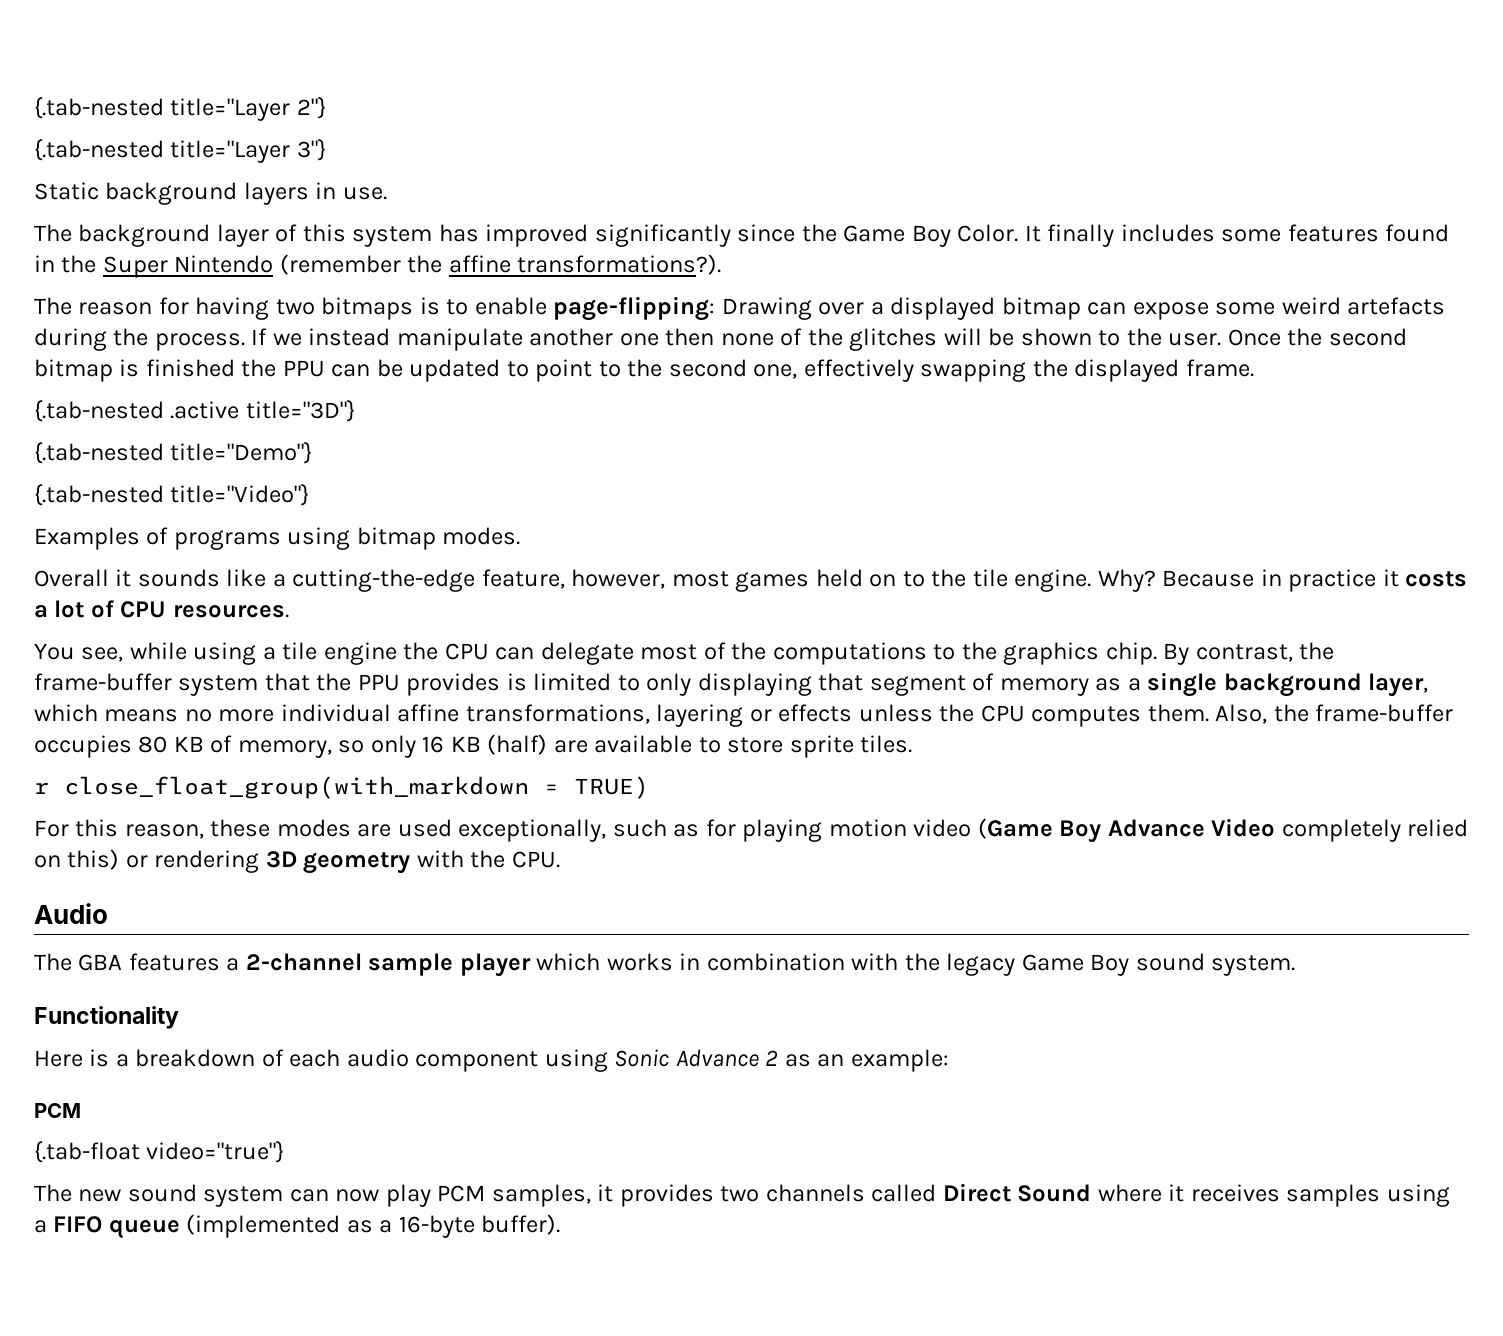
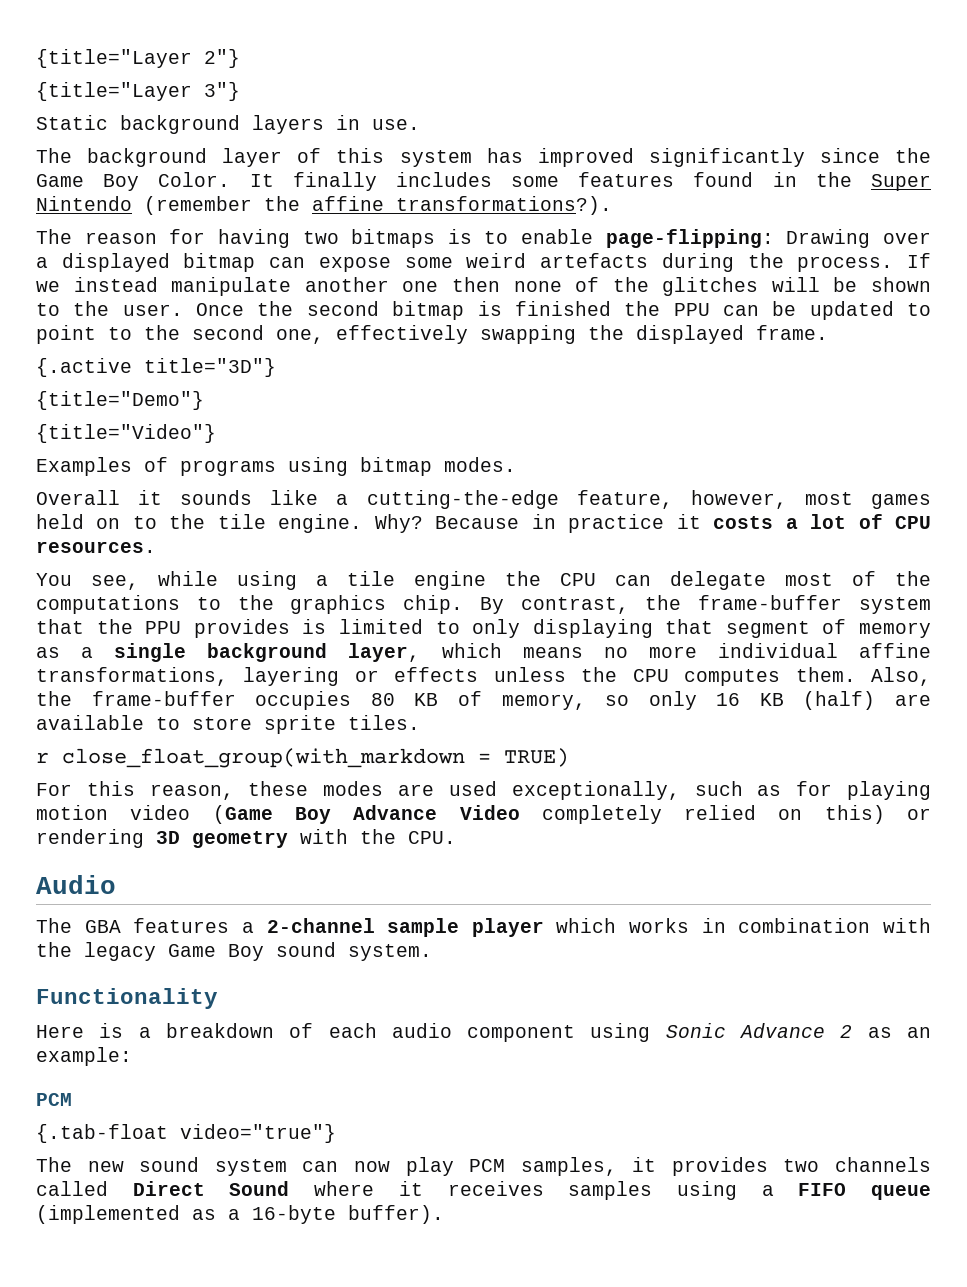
[34,97,291,121] {.tab-nested title="Layer -> [36,49,192,68] {title="Layer
[34,139,291,163] {.tab-nested title="Layer -> [36,82,192,101] {title="Layer
[34,400,240,422] {.tab-nested .active -> [36,358,132,377] {.active
[34,442,313,464] [34,484,310,506] {.tab-nested title="Demo"} // {.tab-nested title="Video"} -> [36,391,204,410] [36,424,216,443] {title="Demo"} // {title="Video"}

